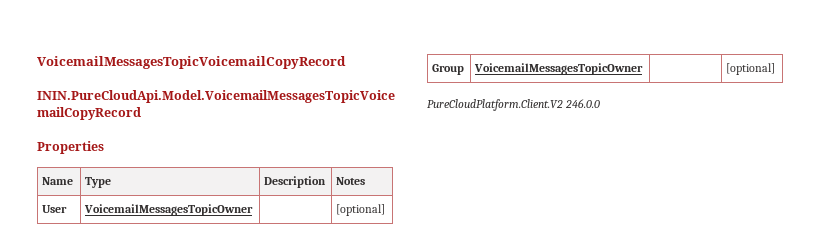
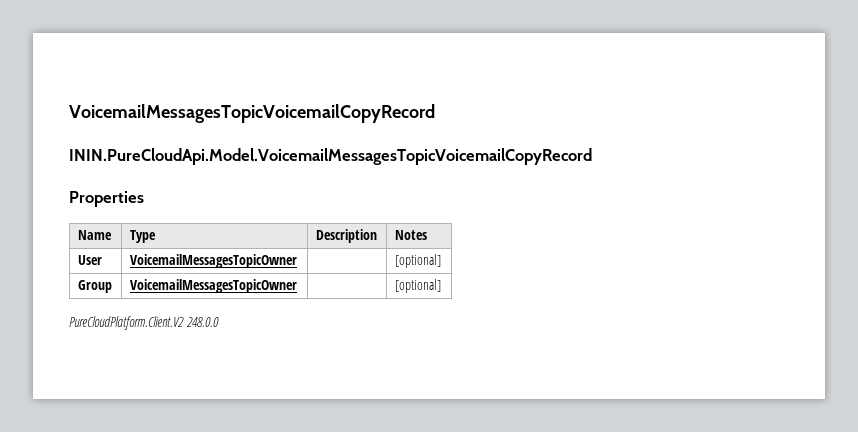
[565,99,601,108] 246.0.0 -> [185,317,219,327] 248.0.0

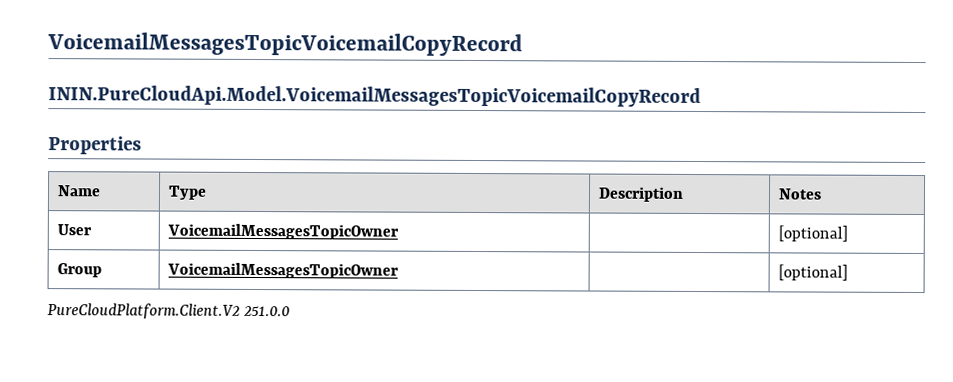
[185,317,219,327] 248.0.0 -> [242,305,290,318] 251.0.0

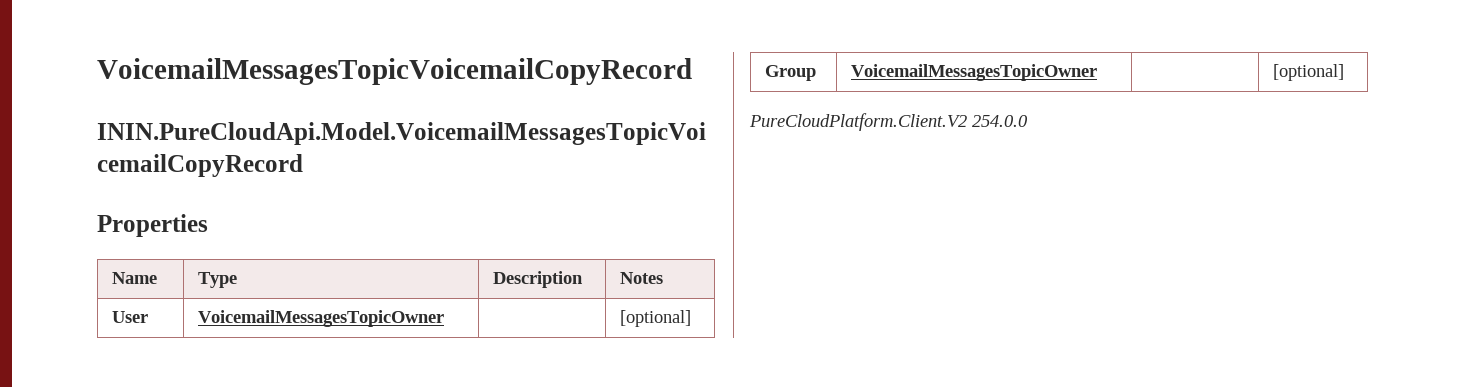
[242,305,290,318] 251.0.0 -> [972,115,1028,127] 254.0.0

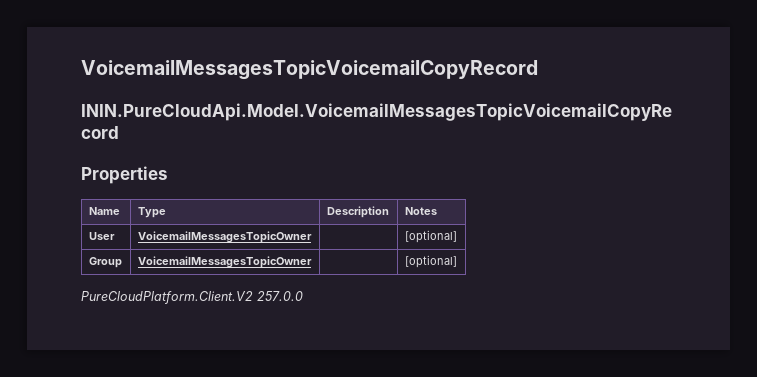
[972,115,1028,127] 254.0.0 -> [257,291,303,301] 257.0.0

